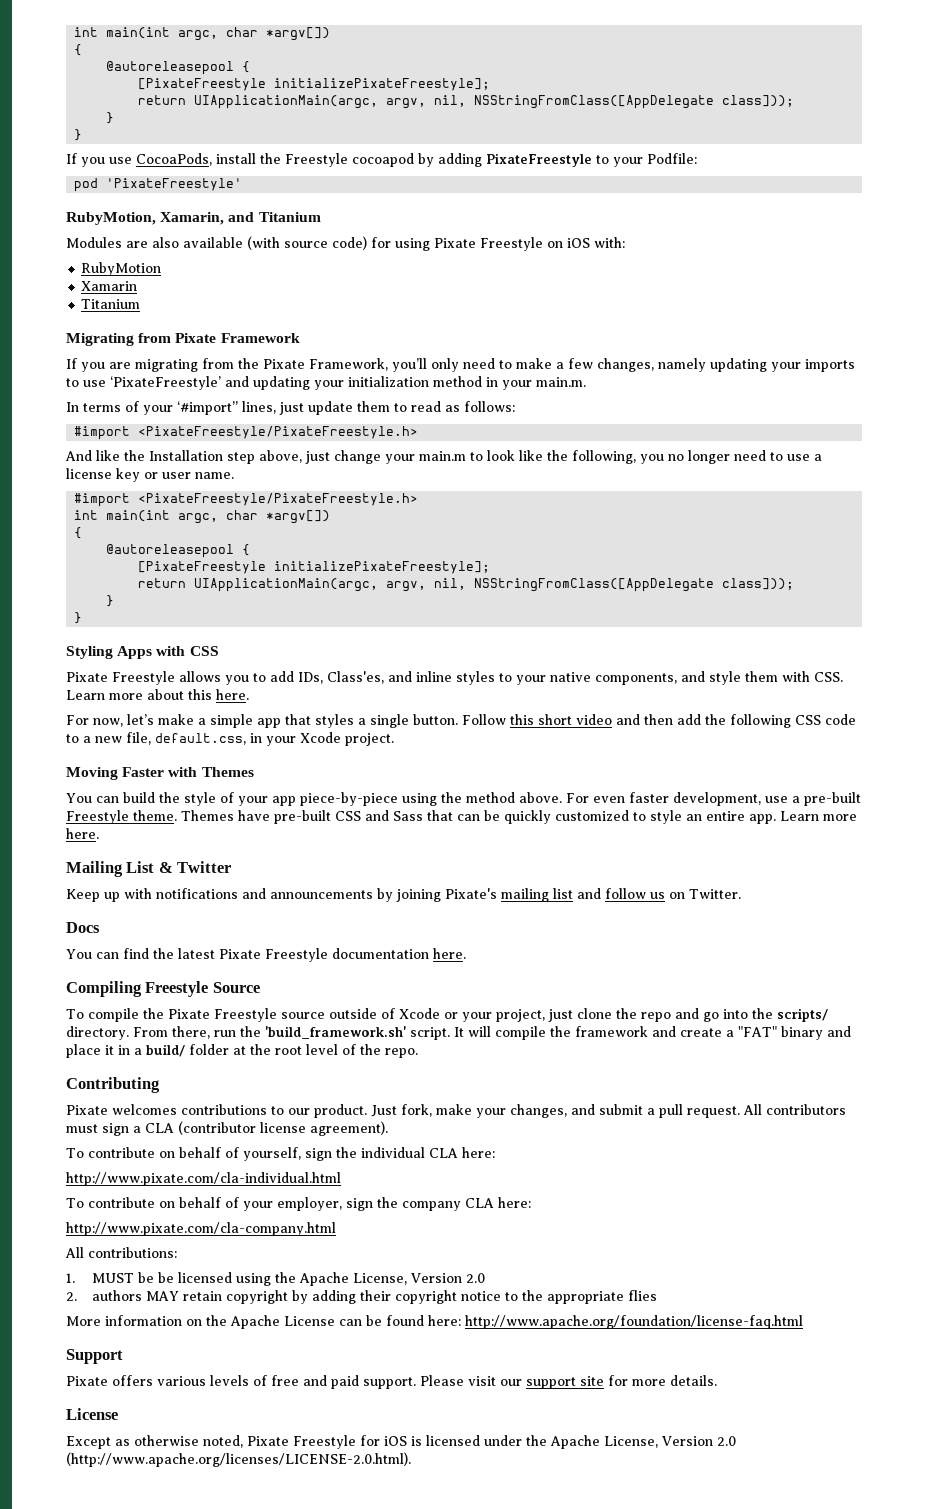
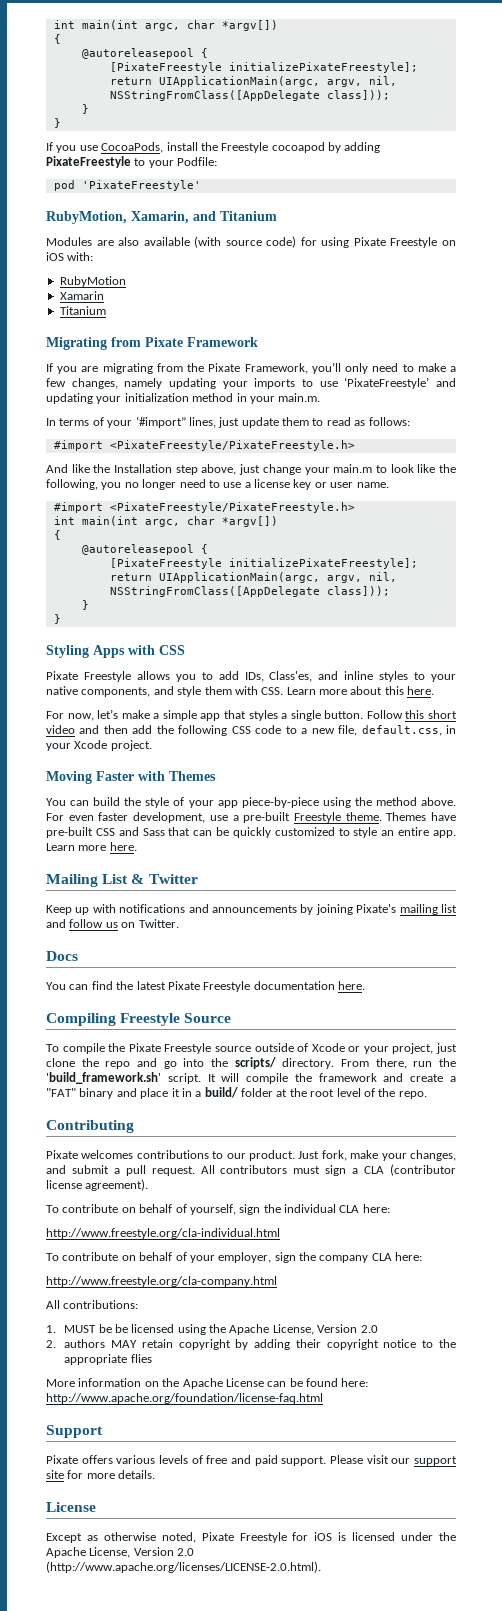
[66,1172,341,1186] http://www.pixate.com/cla-individual.html -> [46,1228,280,1239] http://www.freestyle.org/cla-individual.html
[66,1222,336,1236] http://www.pixate.com/cla-company.html -> [46,1276,277,1287] http://www.freestyle.org/cla-company.html

